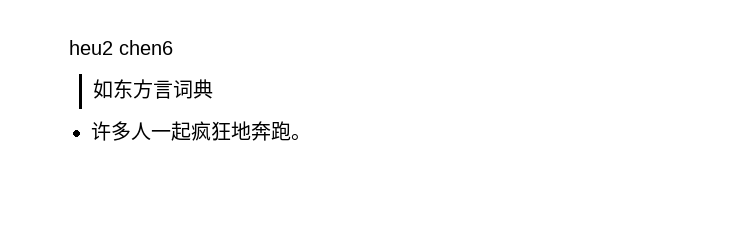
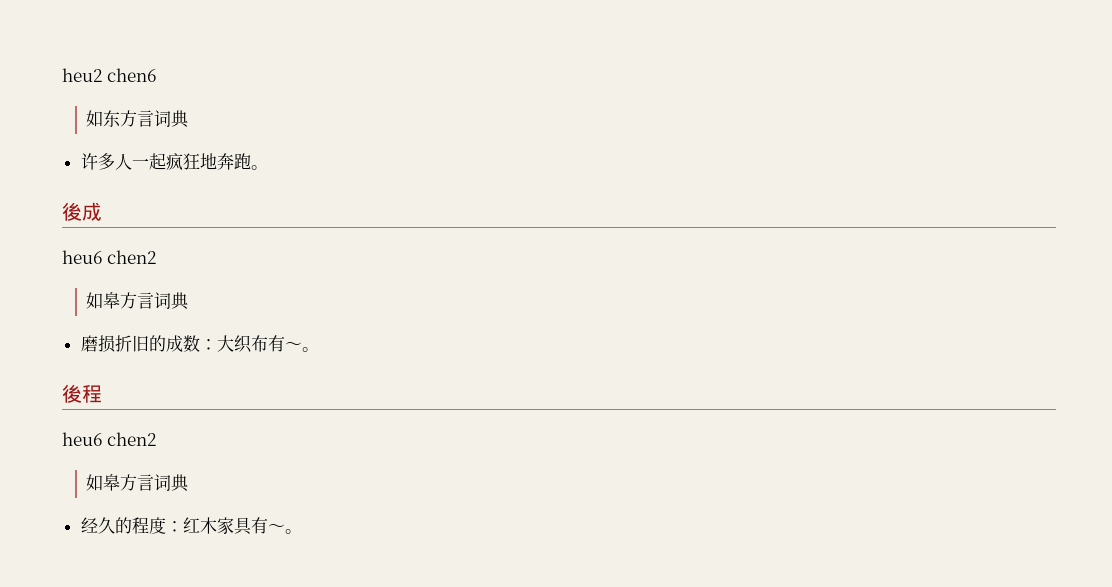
(311, 137) none -> [62,202,102,221] [62,250,156,264] [86,292,190,310] [80,335,319,353] [62,384,102,403] [62,432,156,446] [86,474,190,492] [80,517,302,535] // 後成 // heu6 chen2 // 如皋方言词典 // 磨损折旧的成数：大织布有～。 // 後程 // heu6 chen2 // 如皋方言词典 // 经久的程度：红木家具有～。

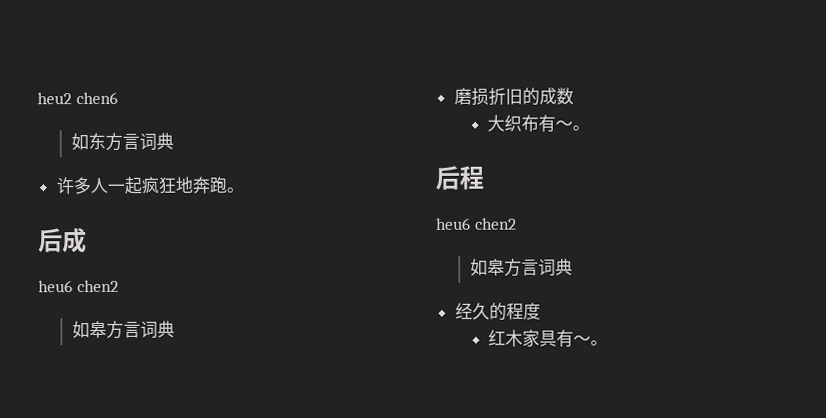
[62,202,82,221] 後 -> [38,228,63,253] 后
[199,339,217,350] ： -> (574, 96) //
[62,384,82,403] 後 -> [435,165,460,190] 后
[165,521,183,532] ： -> (541, 311) //

